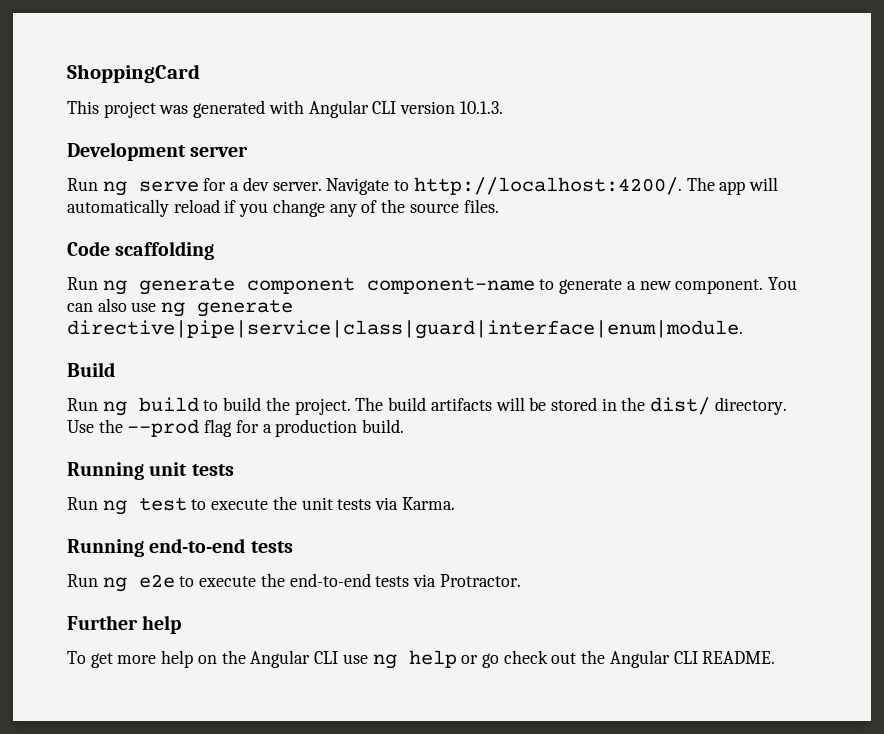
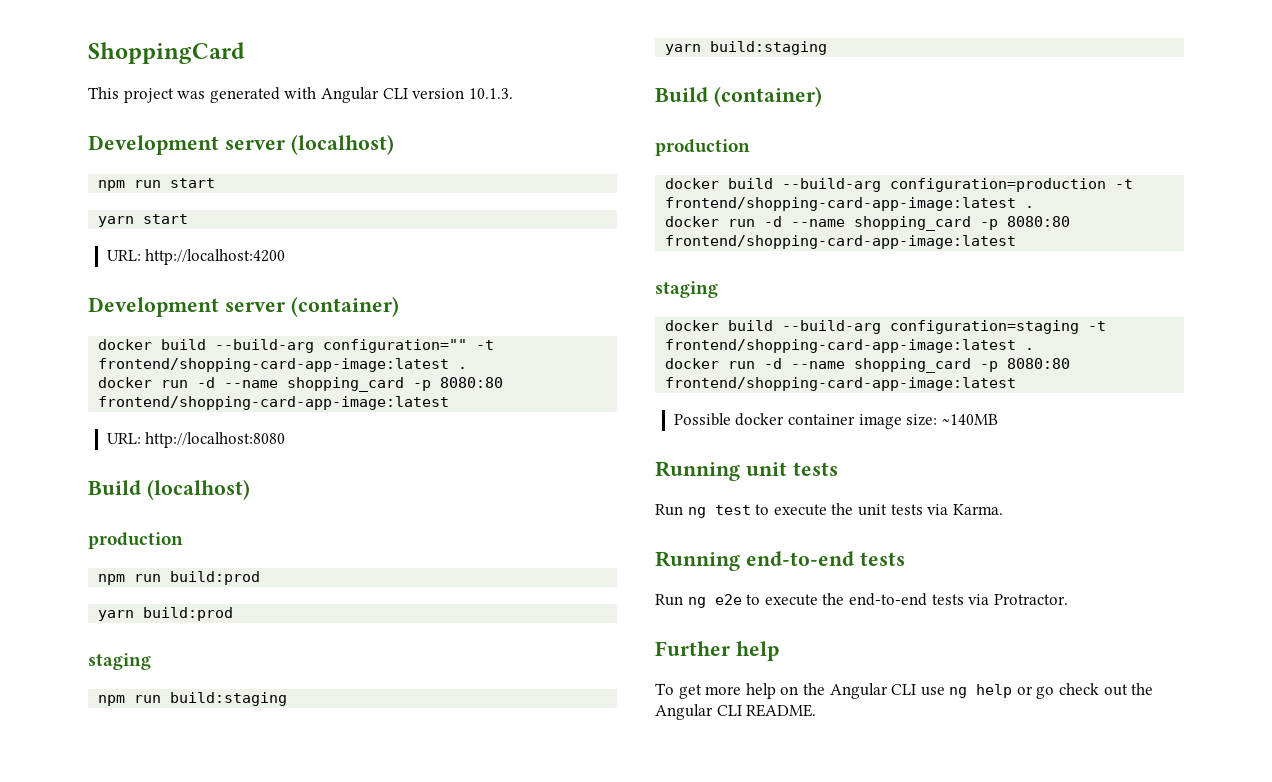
[67,177,778,196] [67,199,499,217] [67,241,215,260] [67,277,798,295] [67,298,294,317] [67,320,743,339] [67,362,115,377] [67,397,787,416] [67,419,405,437] // Run ng serve for a dev server. Navigate to http://localhost:4200/. The app will automatically reload if you change any of the source files. // Code scaffolding // Run ng generate component component-name to generate a new component. You can also use ng generate directive|pipe|service|class|guard|interface|enum|module. // Build // Run ng build to build the project. The build artifacts will be stored in the dist/ directory. Use the --prod flag for a production build. -> [290,134,394,155] [98,178,216,191] [98,214,189,227] [106,249,286,265] [88,296,399,317] [98,339,495,353] [98,358,468,372] [98,377,504,392] [98,396,450,410] [106,432,286,448] [88,479,250,500] [88,532,183,549] [98,571,261,585] [98,607,234,621] [88,653,151,670] [98,692,288,706] [665,41,828,55] [655,86,822,107] [655,139,750,156] [665,178,1134,192] [665,197,1035,211] [665,216,1071,231] [665,235,1017,249] [655,281,718,298] [665,320,1107,334] [665,339,1035,353] [665,358,1071,373] [665,377,1017,391] [673,413,998,429] (localhost) // npm run start // yarn start // URL: http://localhost:4200 // Development server (container) // docker build --build-arg configuration="" -t frontend/shopping-card-app-image:latest . // docker run -d --name shopping_card -p 8080:80 frontend/shopping-card-app-image:latest // URL: http://localhost:8080 // Build (localhost) // production // npm run build:prod // yarn build:prod // staging // npm run build:staging // yarn build:staging // Build (container) // production // docker build --build-arg configuration=production -t frontend/shopping-card-app-image:latest . // docker run -d --name shopping_card -p 8080:80 frontend/shopping-card-app-image:latest // staging // docker build --build-arg configuration=staging -t frontend/shopping-card-app-image:latest . // docker run -d --name shopping_card -p 8080:80 frontend/shopping-card-app-image:latest // Possible docker container image size: ~140MB

